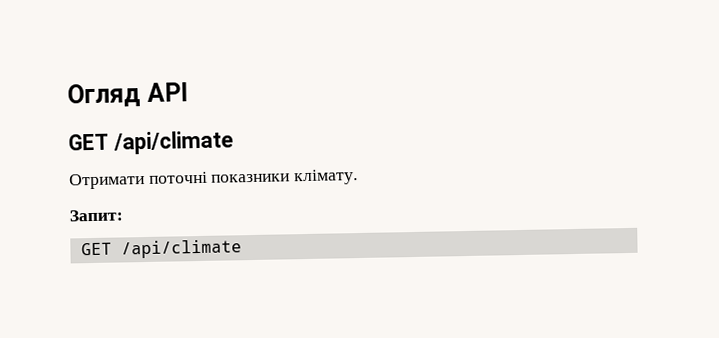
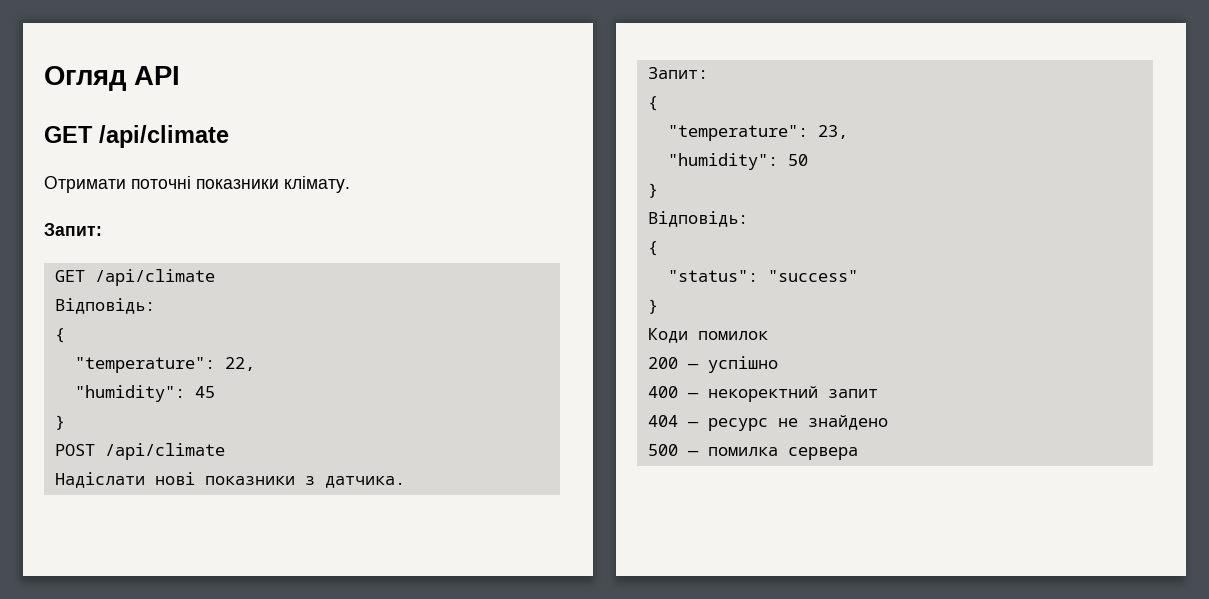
(242, 249) none -> [54,298,155,314] [54,328,65,343] [74,357,255,373] [74,385,215,402] [54,415,65,430] [54,443,225,460] [54,472,405,488] [647,67,708,79] [647,96,658,111] [667,125,848,141] [667,153,808,170] [647,183,658,198] [647,211,748,227] [647,241,658,256] [667,270,858,282] [647,299,658,314] [647,328,768,343] [647,356,778,373] [647,386,878,402] [647,415,888,431] [647,444,858,460] // Відповідь: // { // "temperature": 22, // "humidity": 45 // } // POST /api/climate // Надіслати нові показники з датчика. // Запит: // { // "temperature": 23, // "humidity": 50 // } // Відповідь: // { // "status": "success" // } // Коди помилок // 200 — успішно // 400 — некоректний запит // 404 — ресурс не знайдено // 500 — помилка сервера

